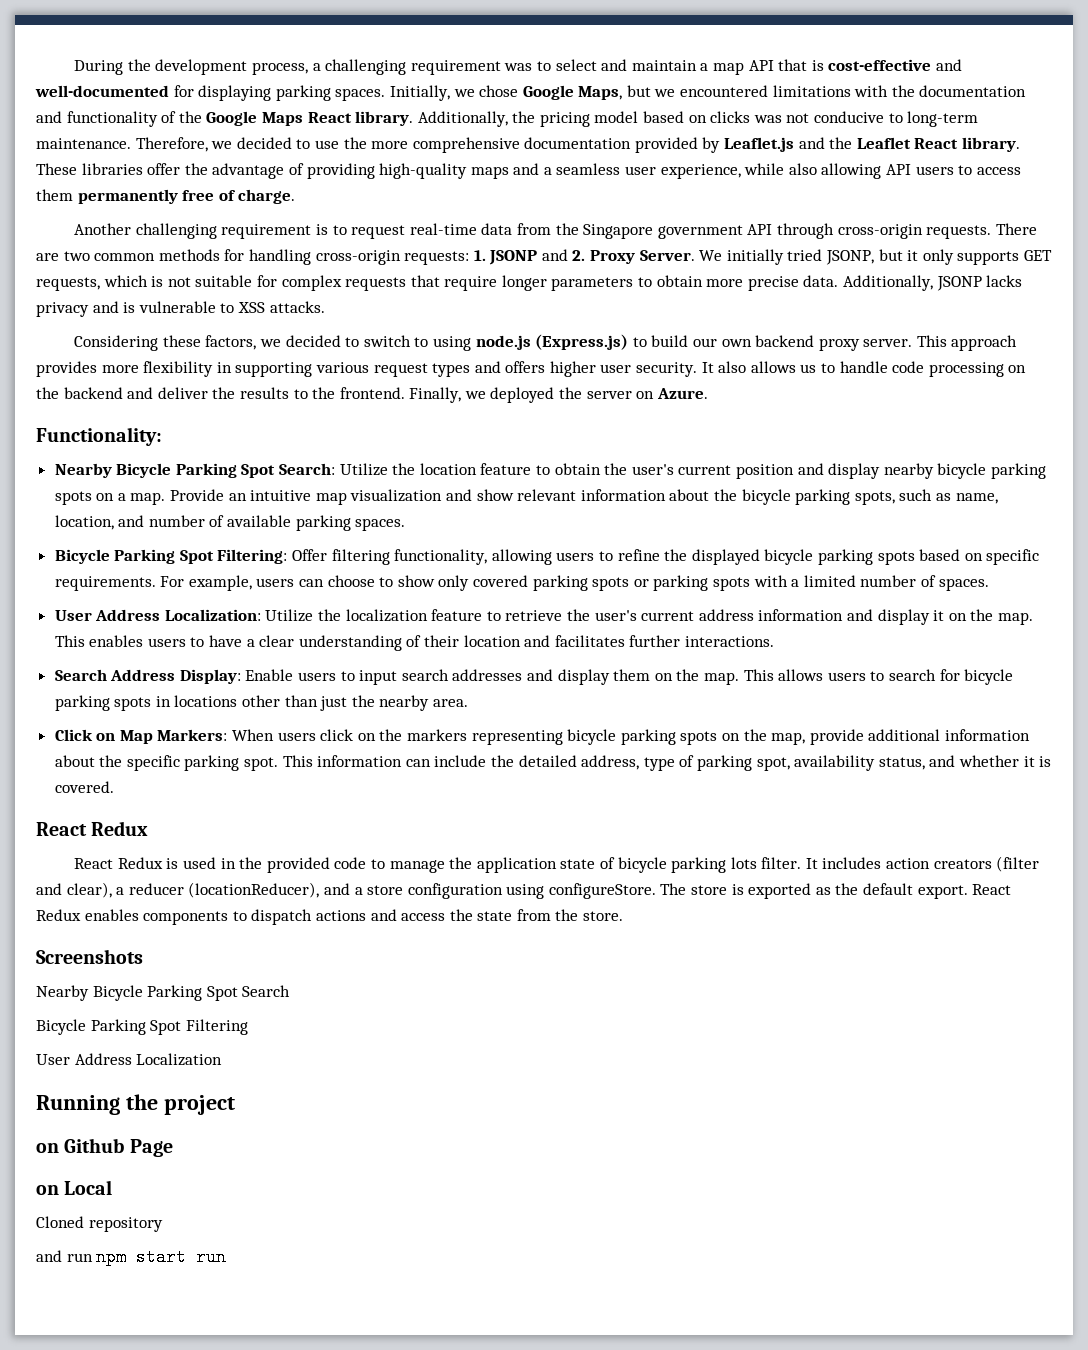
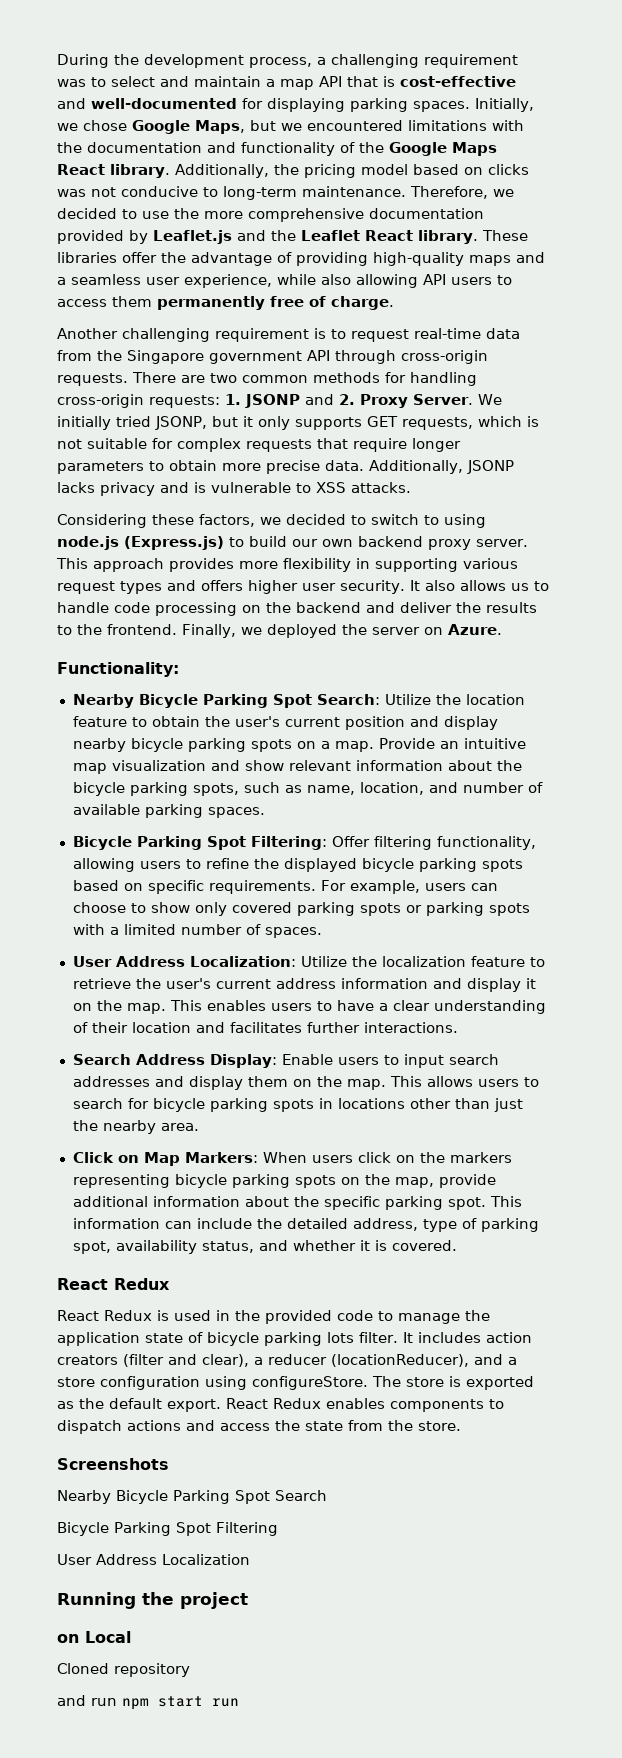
[36,1138,173,1157] // on Github Page -> (248, 1600) none

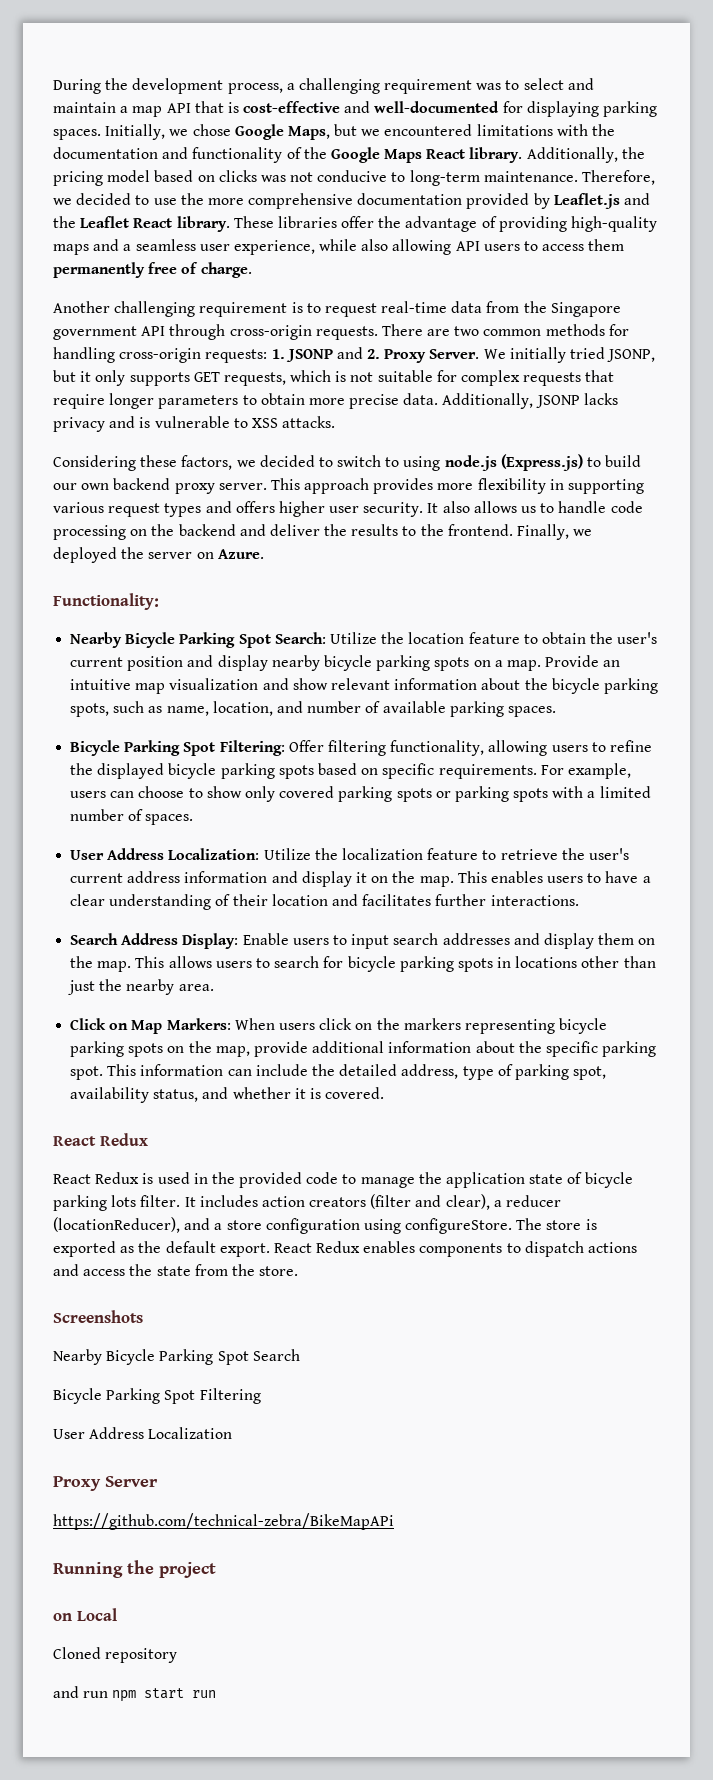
(250, 1559) none -> [53,1476,158,1491] [53,1513,394,1530] // Proxy Server // https://github.com/technical-zebra/BikeMapAPi

